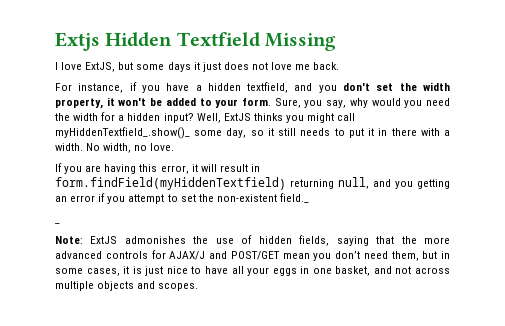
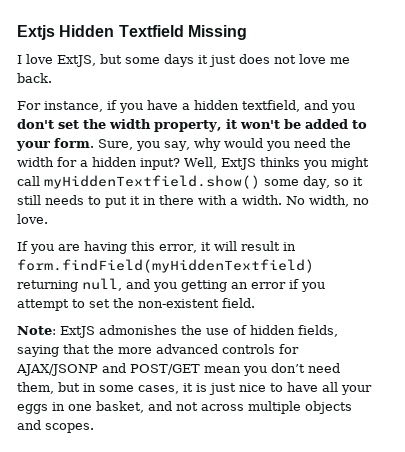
[55,127,190,139] myHiddenTextfield_.show()_ -> [44,175,260,189] myHiddenTextfield.show()
[279,193,309,203] [55,223,60,224] field._ // _ -> [222,298,255,308] field.
[169,251,206,260] AJAX/J -> [16,364,98,376] AJAX/JSONP

